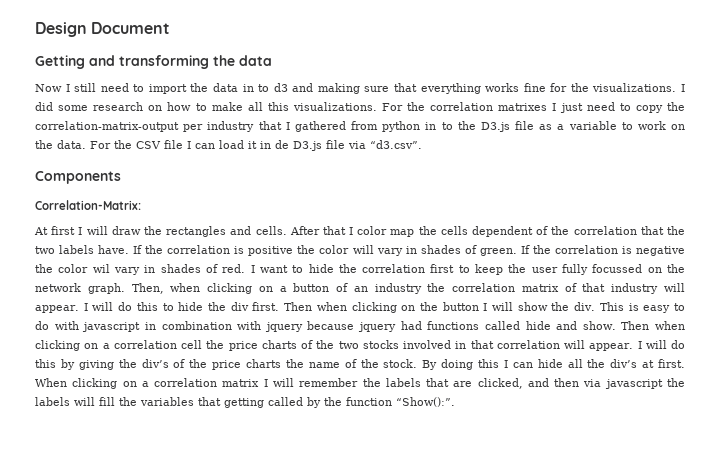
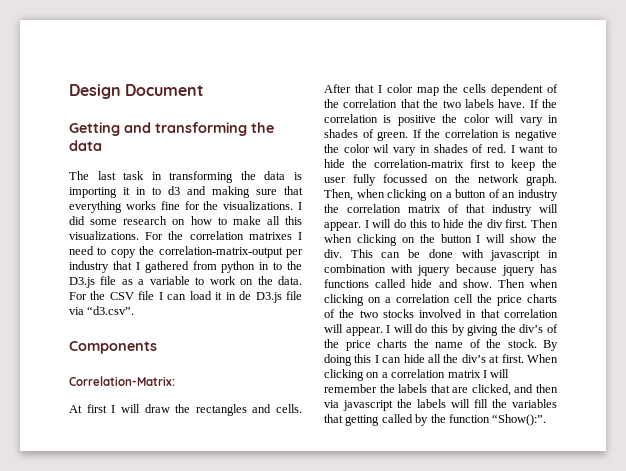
[35,83,238,94] Now I still need to import the data -> [69,171,302,183] [69,187,130,198] The last task in transforming the data is importing it
[559,103,583,113] just -> (302, 236) none
[362,264,426,273] correlation -> [373,159,464,168] correlation-matrix
[628,303,685,313] [35,321,49,330] is easy to do -> [381,249,453,258] can be done
[400,321,422,330] had -> [540,264,557,273] has

